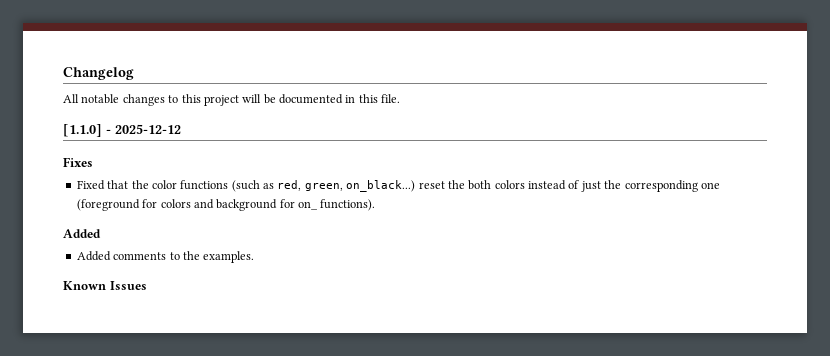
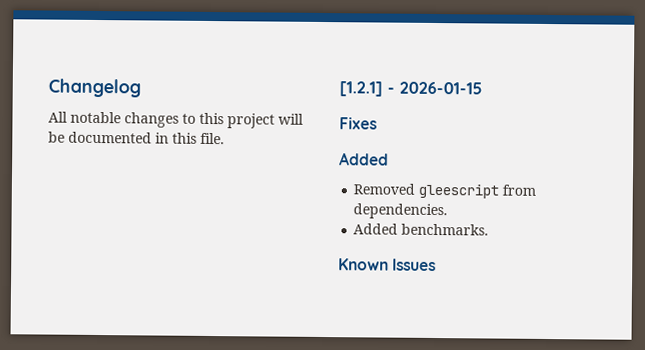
[63,124,181,137] [63,157,93,167] [76,180,720,192] [76,199,376,211] [63,229,101,238] [76,251,255,263] [1.1.0] - 2025-12-12 // Fixes // Fixed that the color functions (such as red, green, on_black...) reset the both colors instead of just the corresponding one (foreground for colors and background for on_ functions). // Added // Added comments to the examples. -> [339,81,483,97] [339,117,377,130] [339,152,389,166] [353,183,537,199] [353,203,449,220] [353,223,490,236] [1.2.1] - 2026-01-15 // Fixes // Added // Removed gleescript from dependencies. // Added benchmarks.

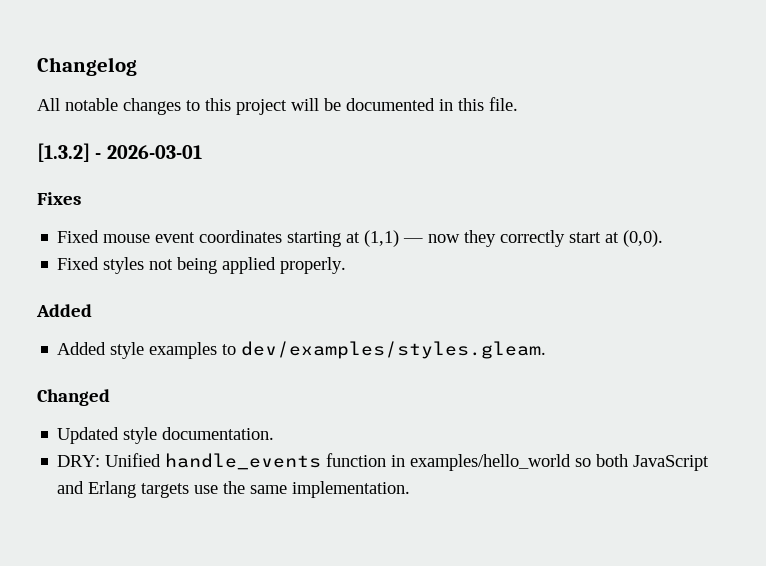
[339,81,483,97] [339,117,377,130] [339,152,389,166] [353,183,537,199] [353,203,449,220] [353,223,490,236] [338,258,437,272] [1.2.1] - 2026-01-15 // Fixes // Added // Removed gleescript from dependencies. // Added benchmarks. // Known Issues -> [37,143,202,162] [37,192,81,205] [57,230,664,247] [57,257,347,274] [36,304,92,317] [57,341,547,359] [37,389,110,406] [57,427,275,444] [57,453,710,471] [57,481,411,498] [1.3.2] - 2026-03-01 // Fixes // Fixed mouse event coordinates starting at (1,1) — now they correctly start at (0,0). // Fixed styles not being applied properly. // Added // Added style examples to dev/examples/styles.gleam. // Changed // Updated style documentation. // DRY: Unified handle_events function in examples/hello_world so both JavaScript and Erlang targets use the same implementation.

